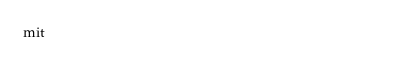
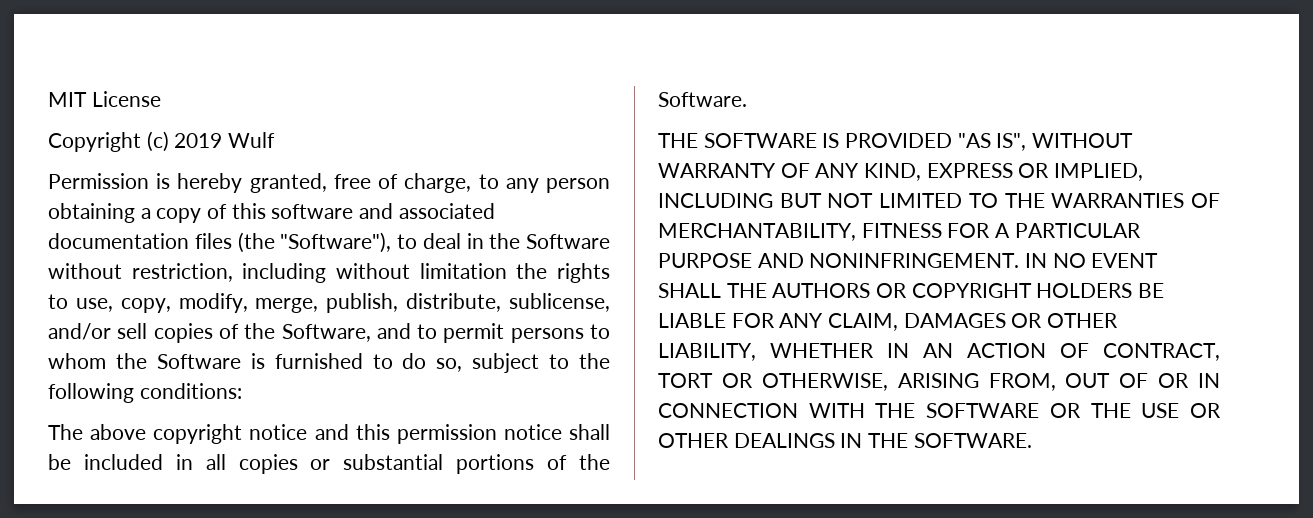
[23,27,45,37] mit -> [48,91,161,107] [48,131,276,152] [48,173,610,193] [48,203,495,223] [48,232,610,253] [48,263,611,283] [48,293,610,313] [48,323,610,343] [48,353,610,373] [48,383,242,403] [48,424,610,444] [48,454,611,474] [658,92,747,107] [658,133,1134,151] [658,163,1144,181] [658,193,1220,208] [658,223,1141,241] [658,253,1159,268] [658,283,1165,298] [658,313,1119,331] [658,343,1220,361] [658,373,1220,391] [658,403,1221,418] [658,433,1032,448] MIT License // Copyright (c) 2019 Wulf // Permission is hereby granted, free of charge, to any person obtaining a copy of this software and associated documentation files (the "Software"), to deal in the Software without restriction, including without limitation the rights to use, copy, modify, merge, publish, distribute, sublicense, and/or sell copies of the Software, and to permit persons to whom the Software is furnished to do so, subject to the following conditions: // The above copyright notice and this permission notice shall be included in all copies or substantial portions of the Software. // THE SOFTWARE IS PROVIDED "AS IS", WITHOUT WARRANTY OF ANY KIND, EXPRESS OR IMPLIED, INCLUDING BUT NOT LIMITED TO THE WARRANTIES OF MERCHANTABILITY, FITNESS FOR A PARTICULAR PURPOSE AND NONINFRINGEMENT. IN NO EVENT SHALL THE AUTHORS OR COPYRIGHT HOLDERS BE LIABLE FOR ANY CLAIM, DAMAGES OR OTHER LIABILITY, WHETHER IN AN ACTION OF CONTRACT, TORT OR OTHERWISE, ARISING FROM, OUT OF OR IN CONNECTION WITH THE SOFTWARE OR THE USE OR OTHER DEALINGS IN THE SOFTWARE.

